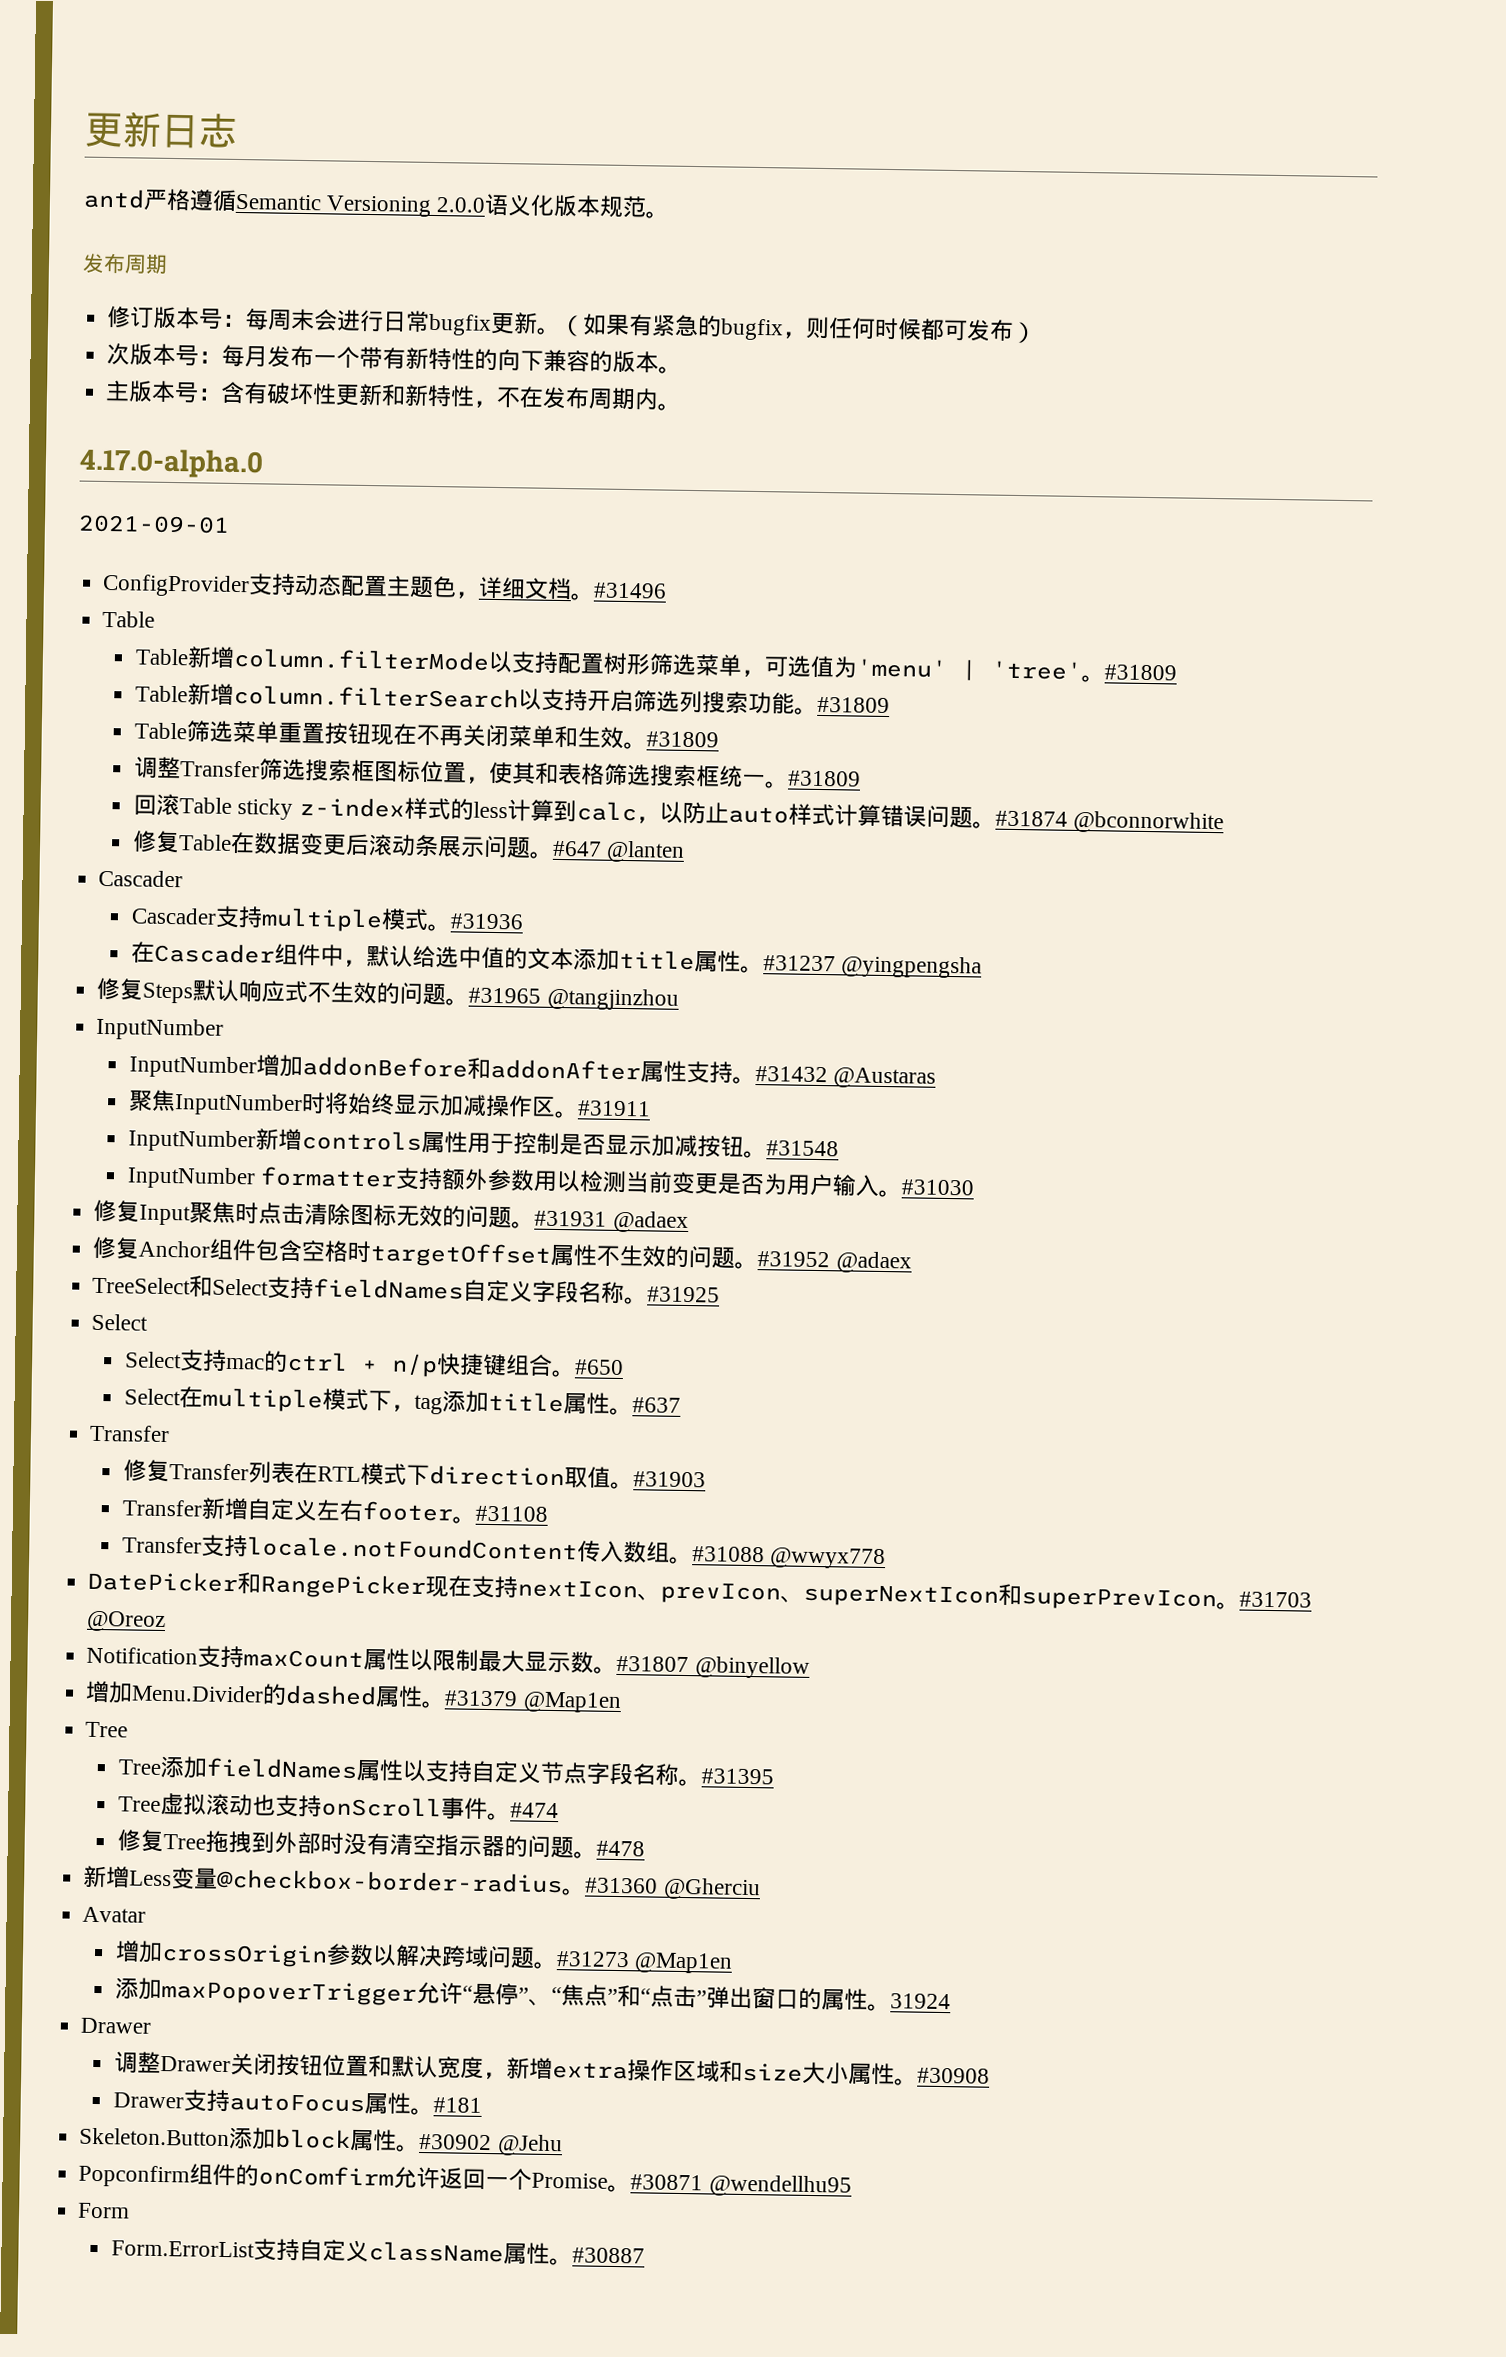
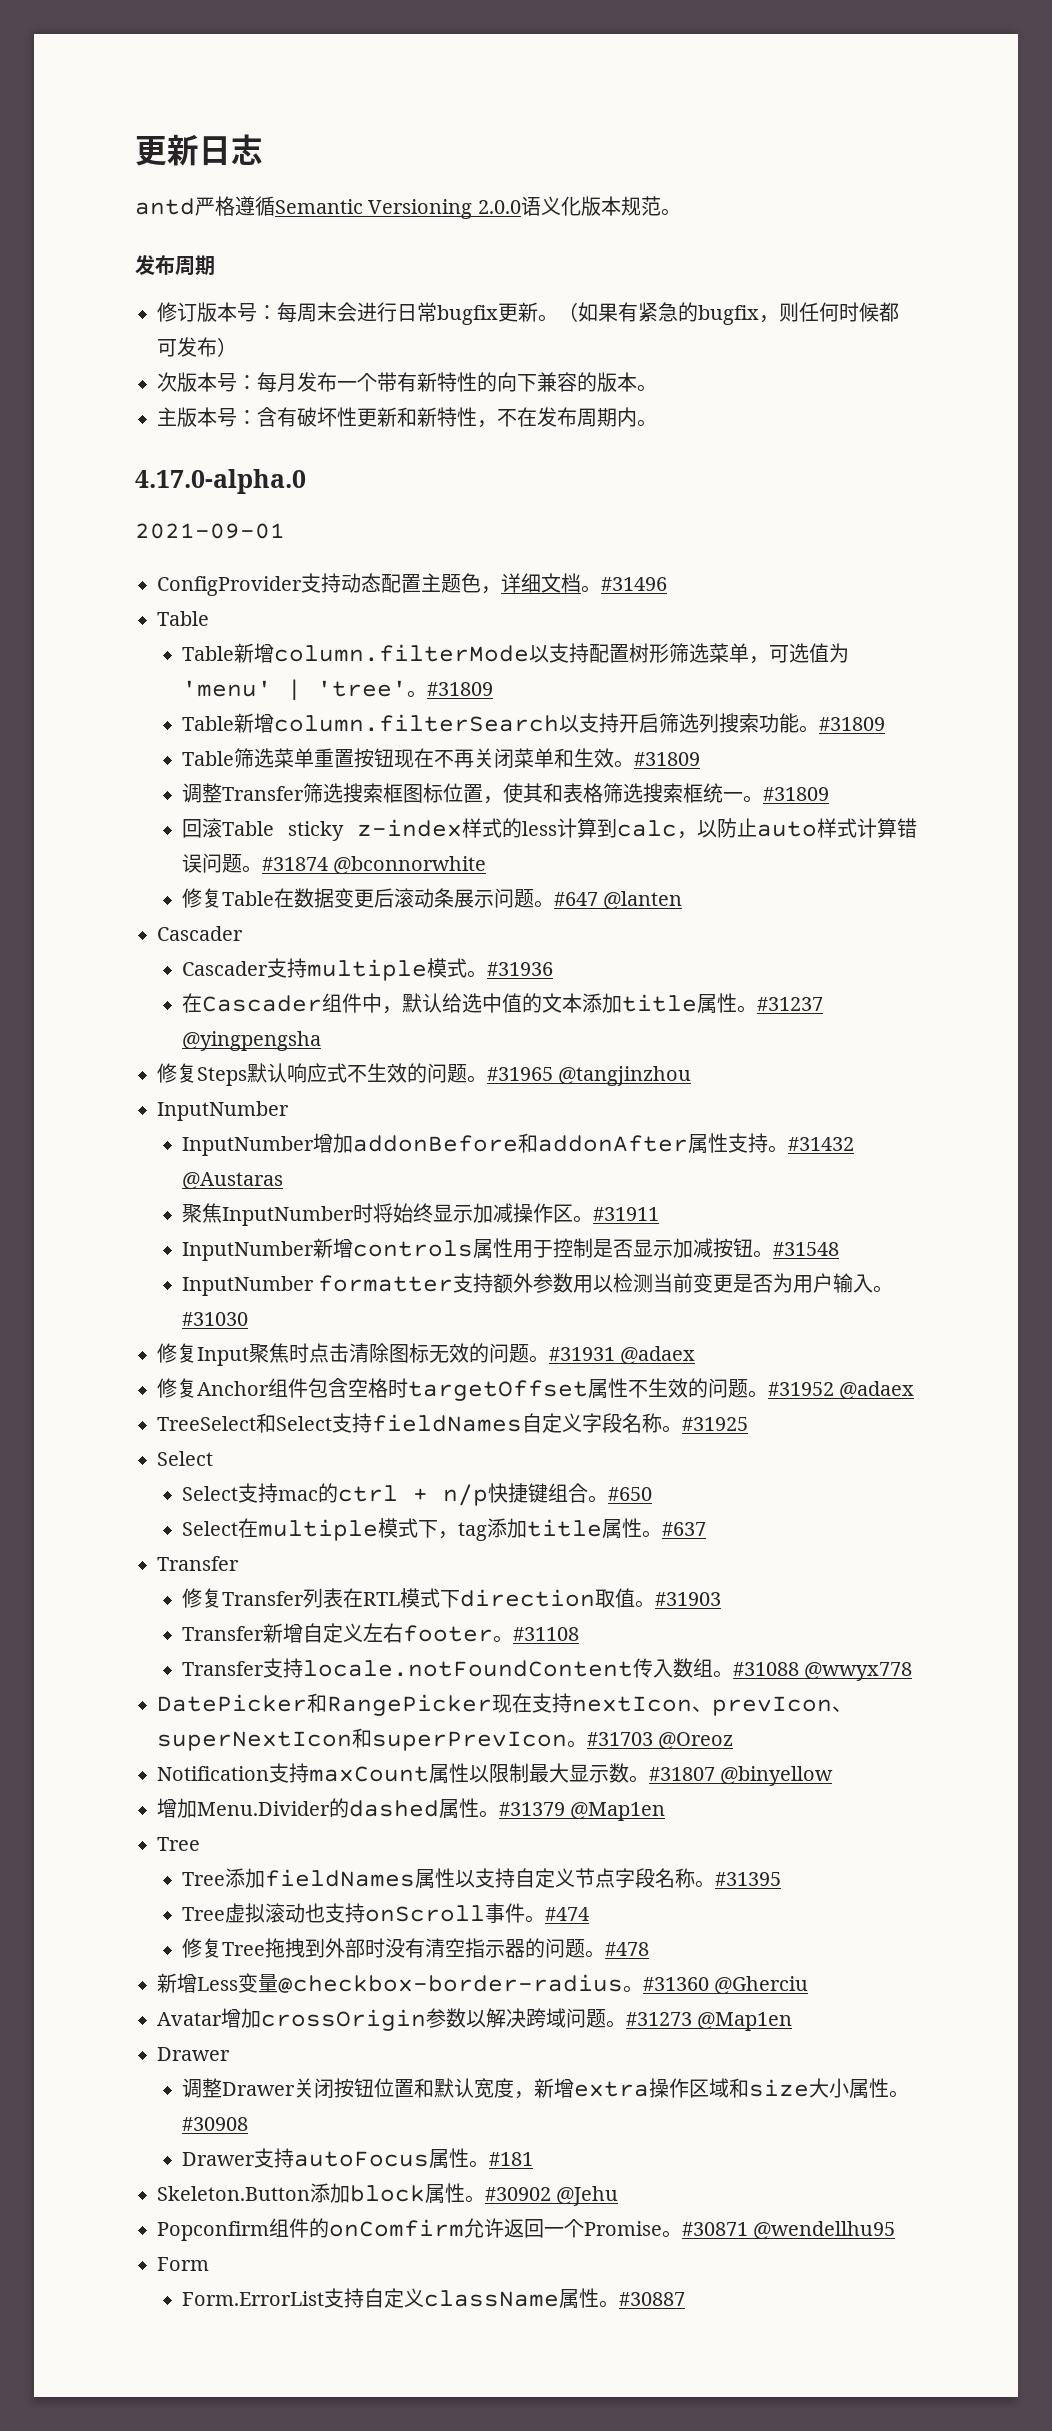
(147, 1914) // -> (222, 2019) none
[115,1977,952,2012] // 添加maxPopoverTrigger允许“悬停”、“焦点”和“点击”弹出窗口的属性。31924 -> (793, 2021) none

